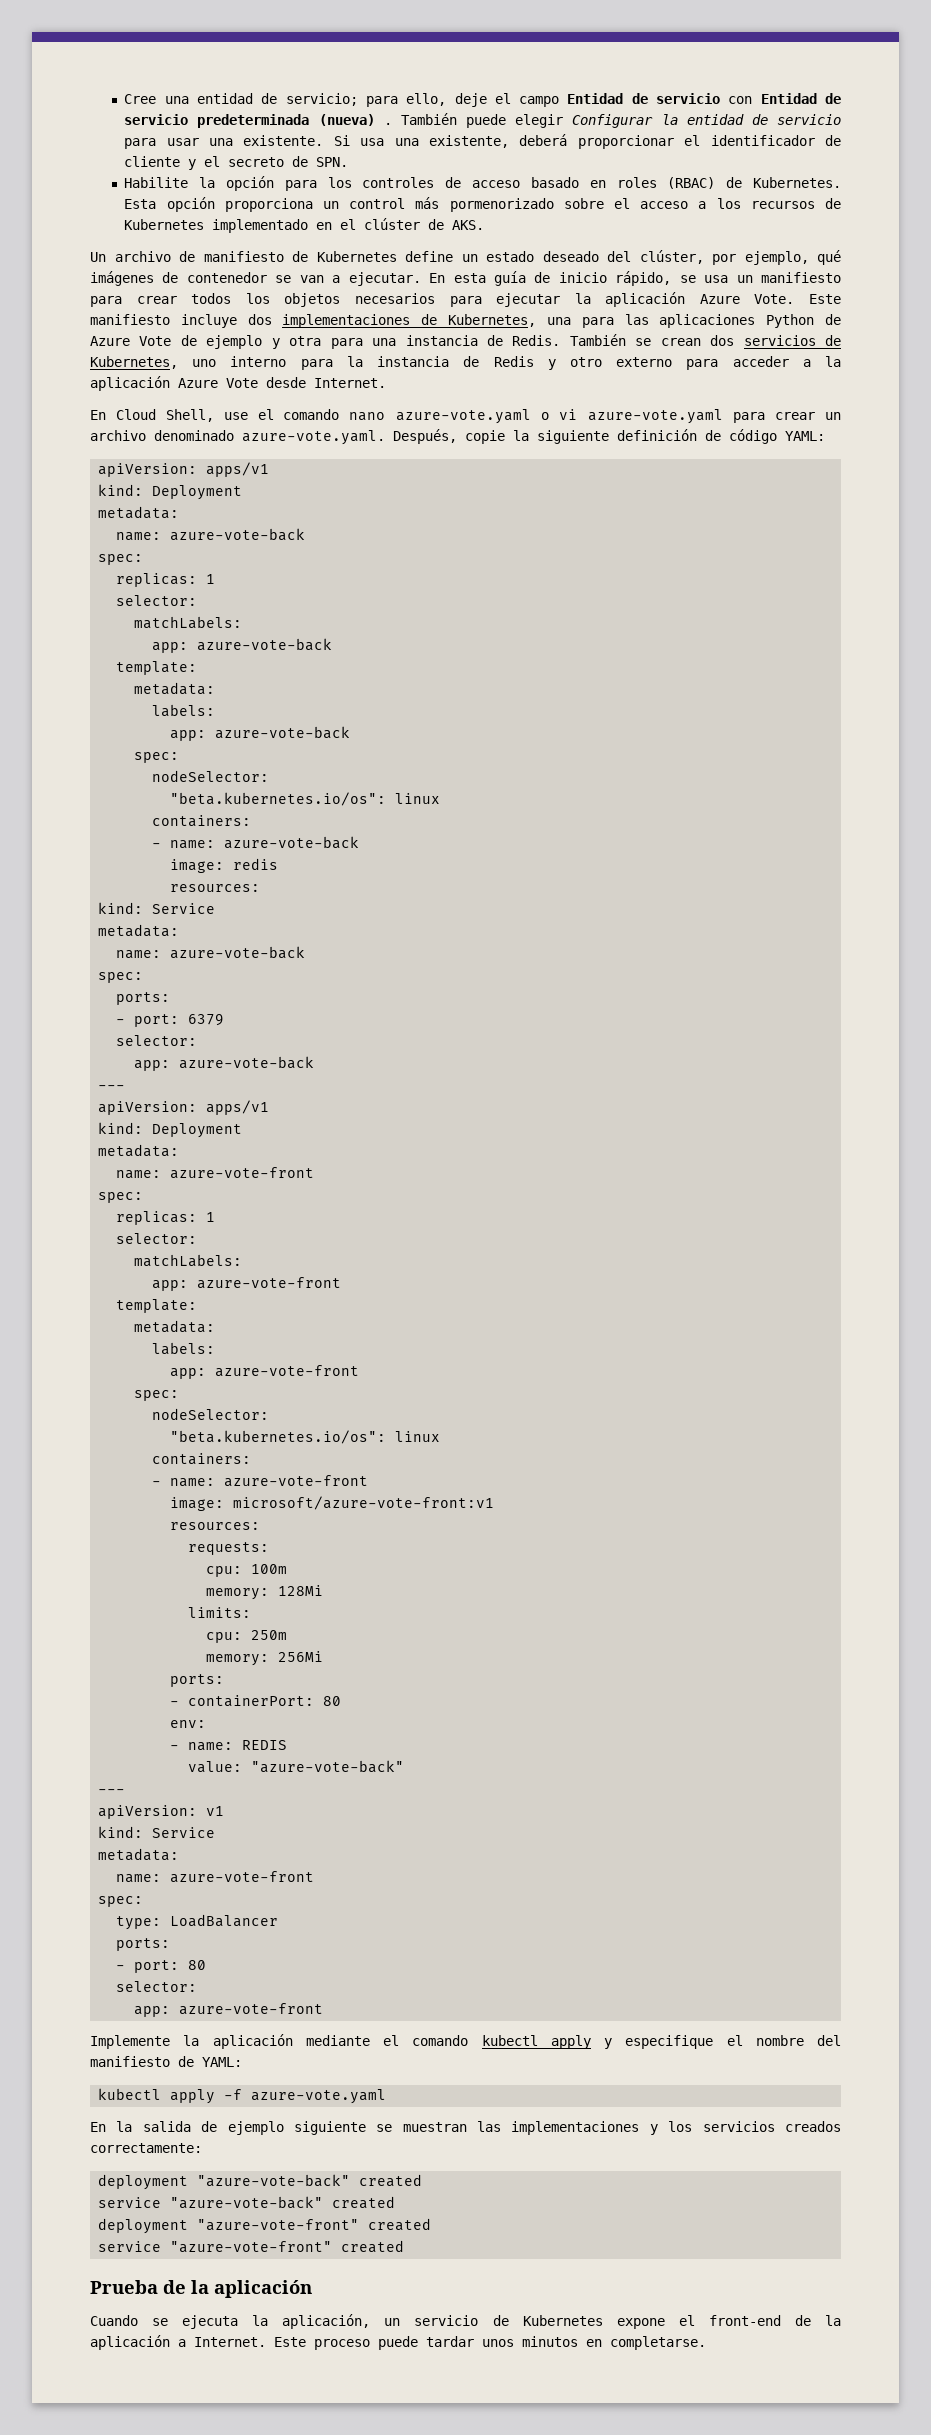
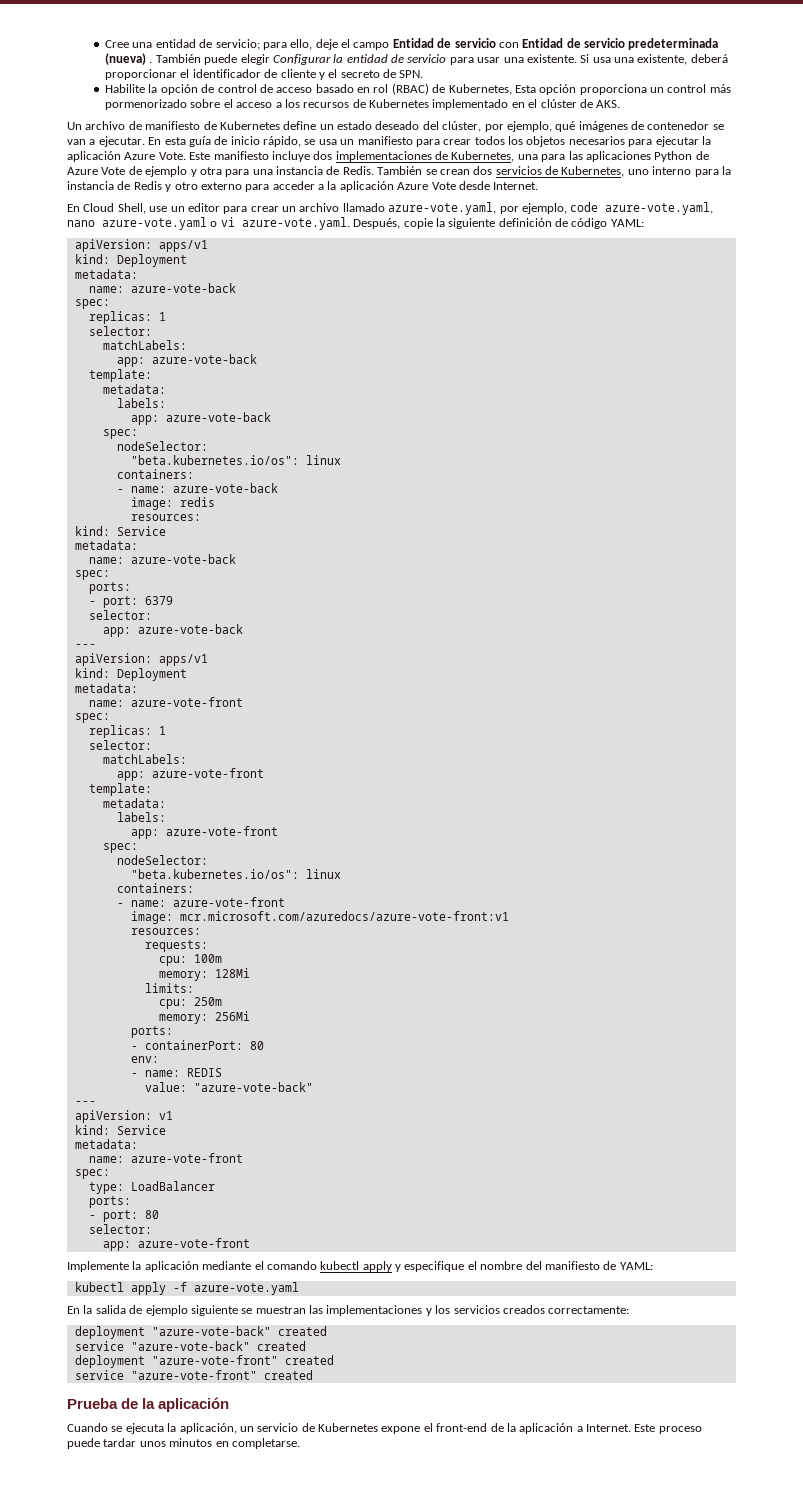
[284,177,435,191] para los controles -> [201,84,257,93] de control
[616,177,657,188] roles -> [373,84,389,93] rol
[752,177,841,188] Kubernetes. -> [448,84,512,95] Kubernetes,
[257,409,841,424] [90,430,234,441] el comando nano azure-vote.yaml o vi azure-vote.yaml para crear un archivo denominado -> [170,202,714,215] [67,217,235,230] un editor para crear un archivo llamado azure-vote.yaml, por ejemplo, code azure-vote.yaml, nano azure-vote.yaml o vi
[233,1496,495,1510] microsoft/azure-vote-front:v1 -> [179,911,509,921] mcr.microsoft.com/azuredocs/azure-vote-front:v1

